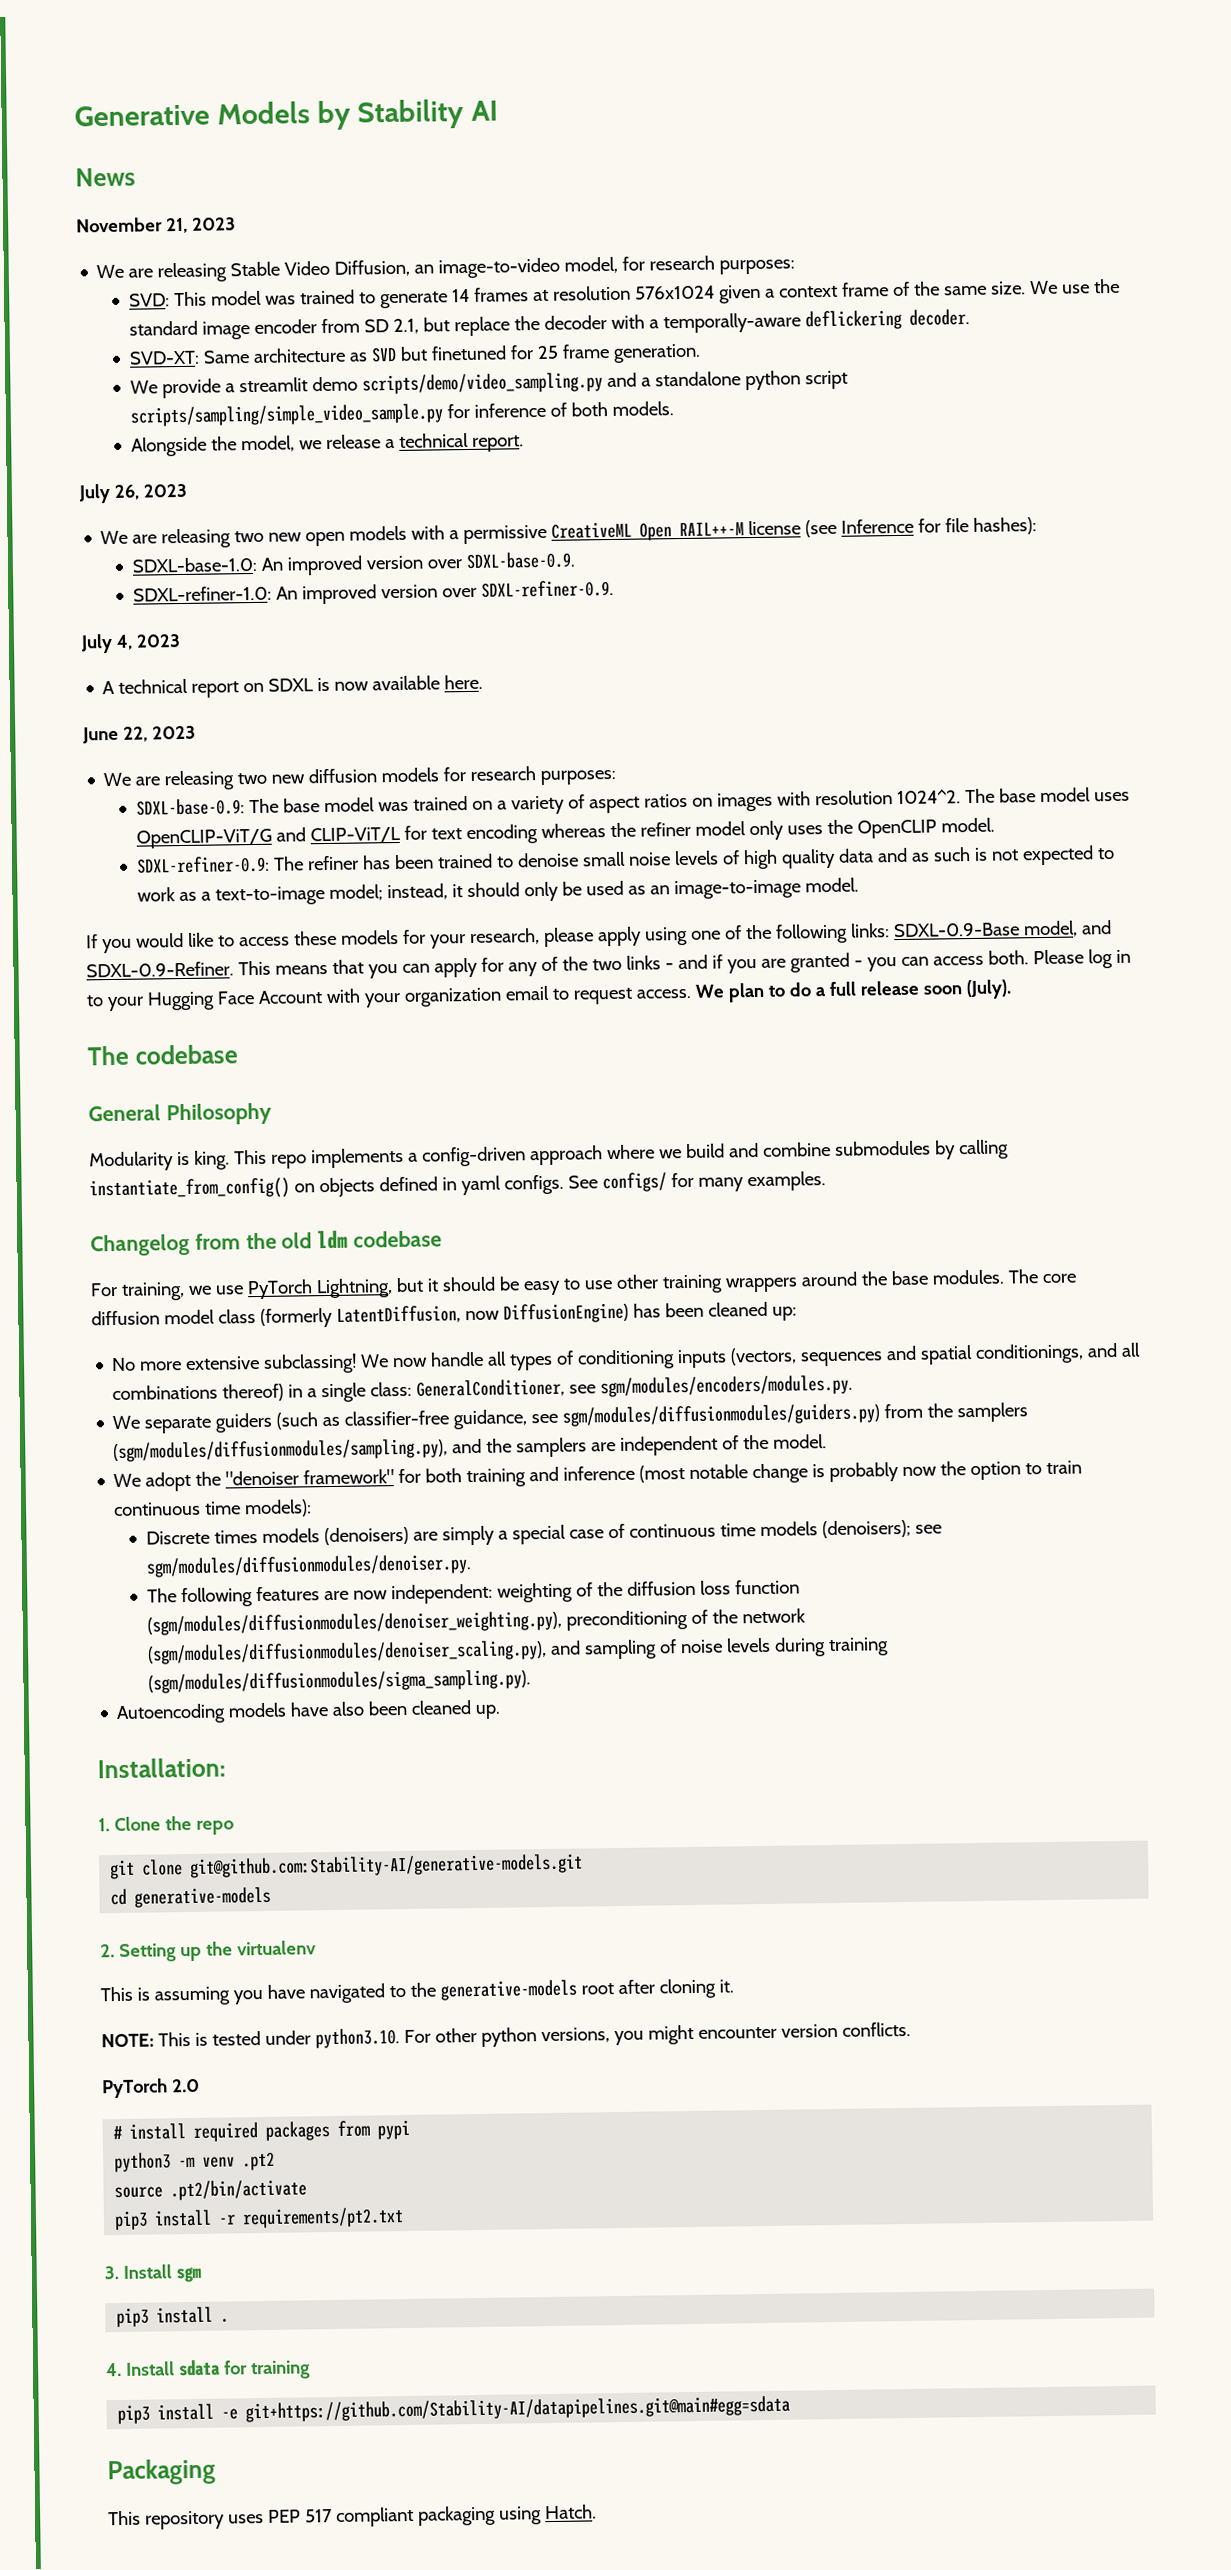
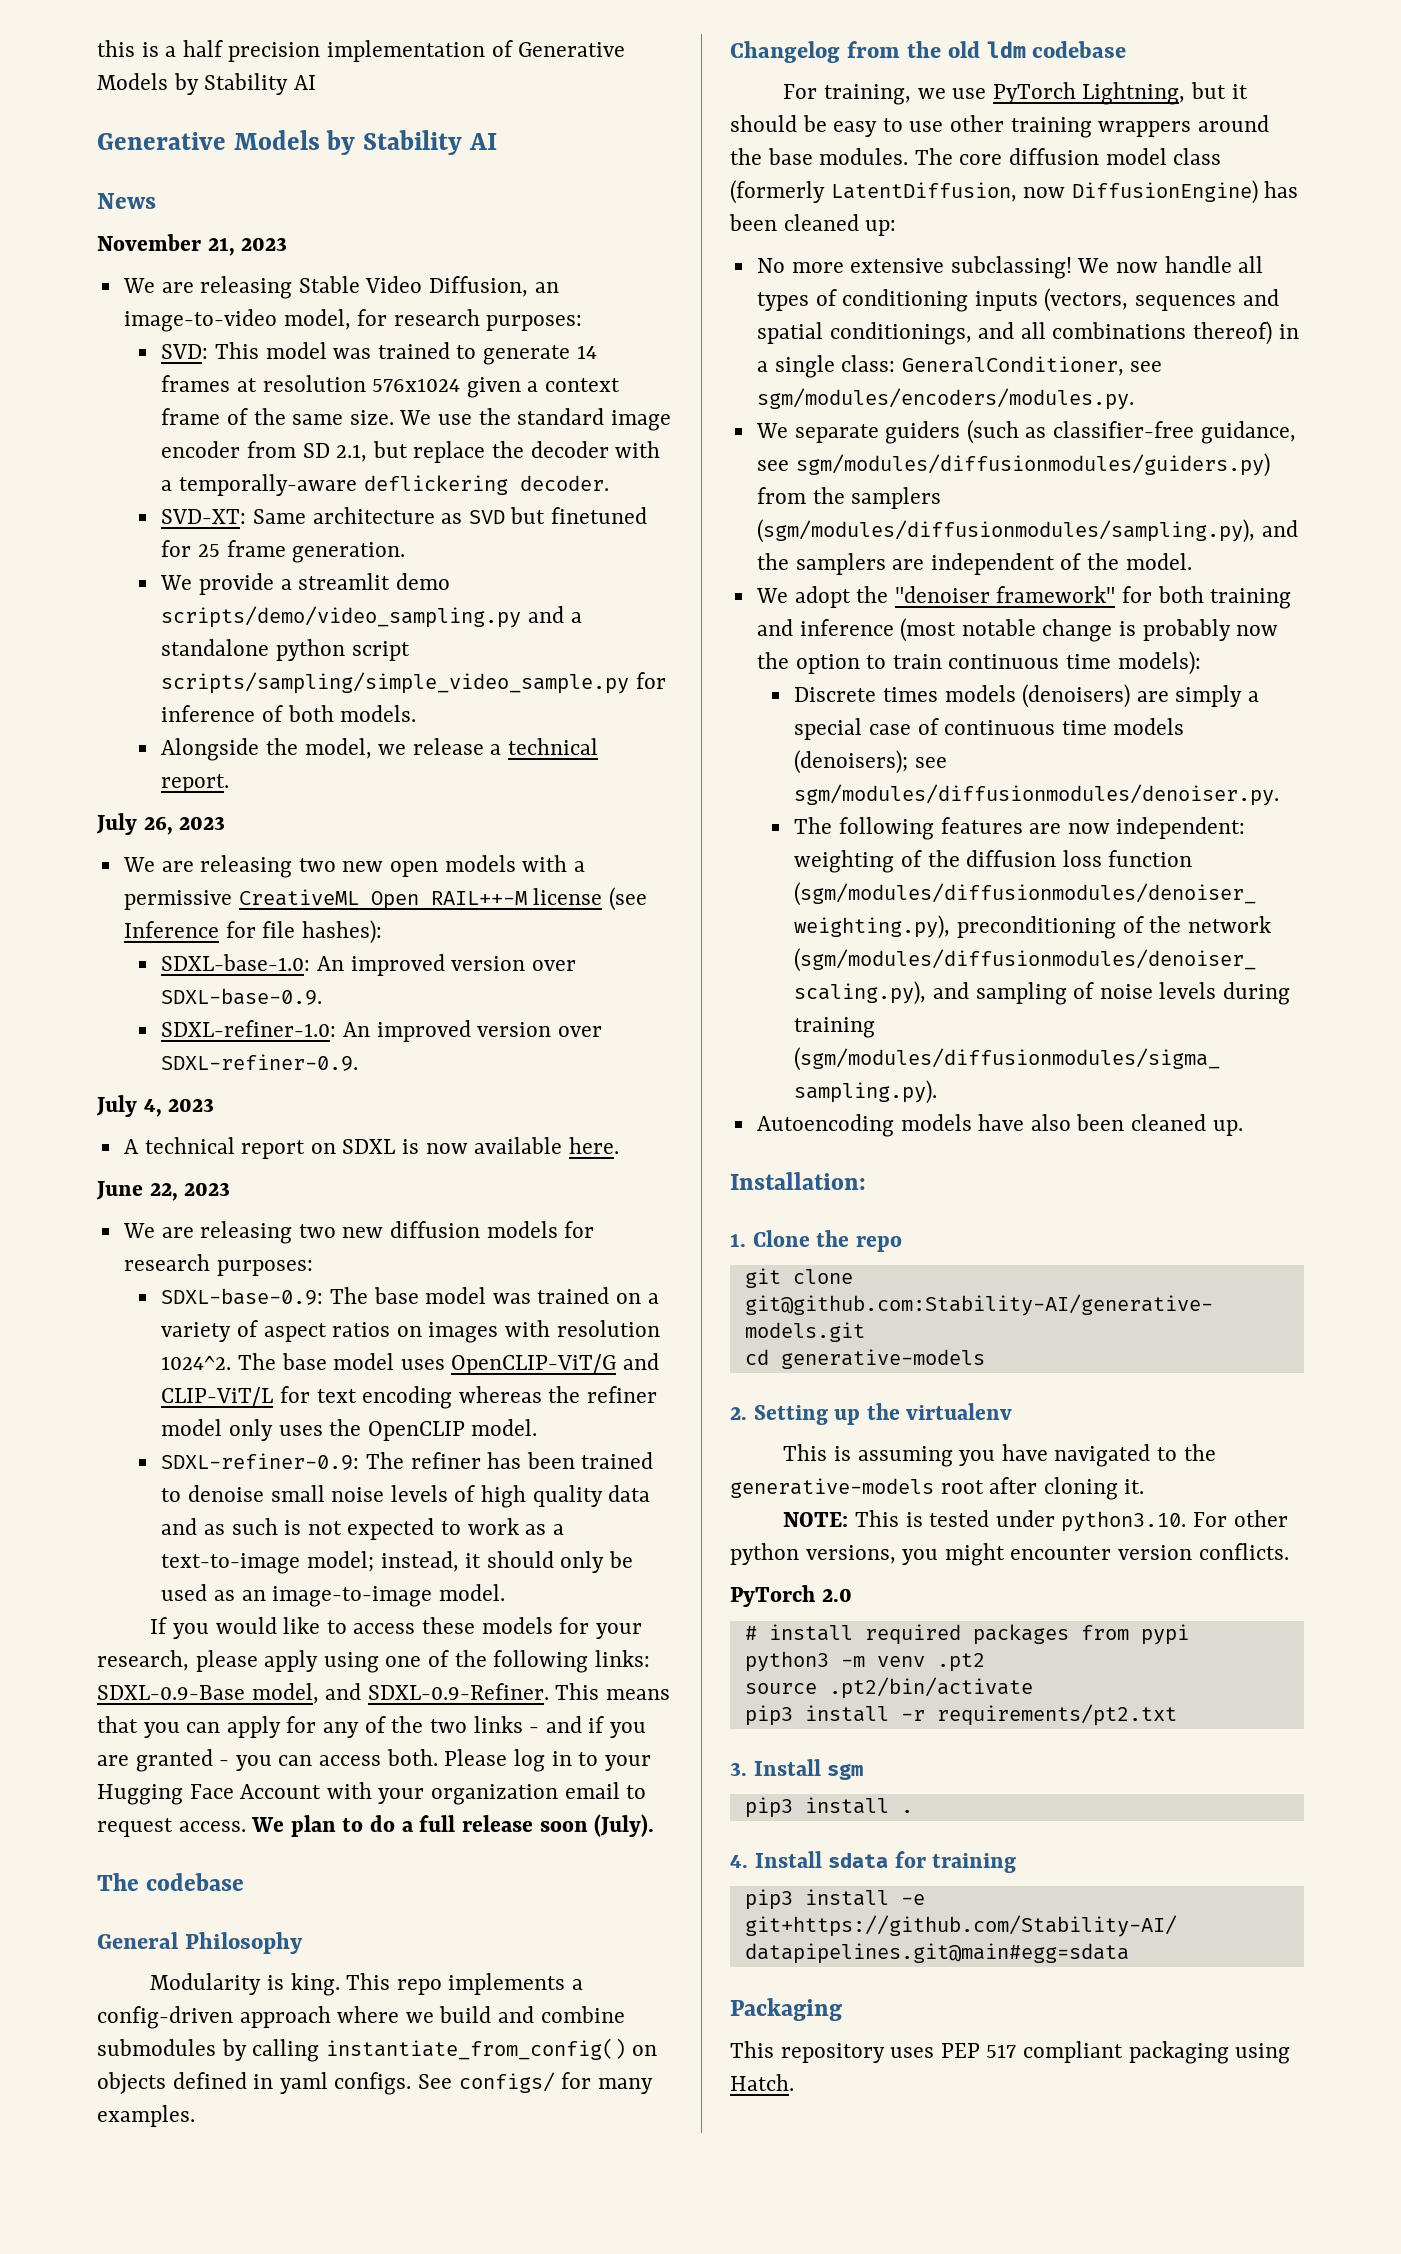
(74, 115) none -> [97,40,626,62] [97,73,316,95] this is a half precision implementation of Generative Models by Stability AI //

